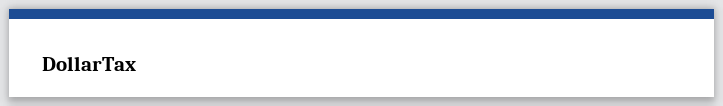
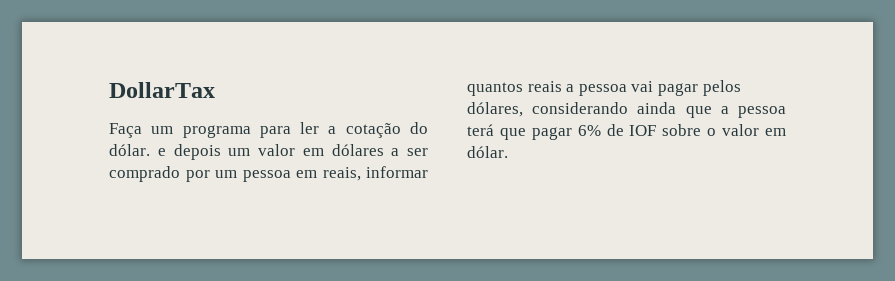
(136, 63) none -> [109,122,428,138] [109,144,428,160] [109,166,428,182] [467,80,741,96] [467,102,786,118] [467,124,786,140] [467,146,508,158] // Faça um programa para ler a cotação do dólar. e depois um valor em dólares a ser comprado por um pessoa em reais, informar quantos reais a pessoa vai pagar pelos dólares, considerando ainda que a pessoa terá que pagar 6% de IOF sobre o valor em dólar.

